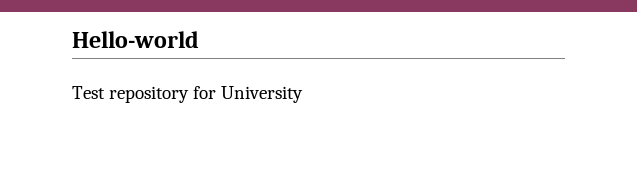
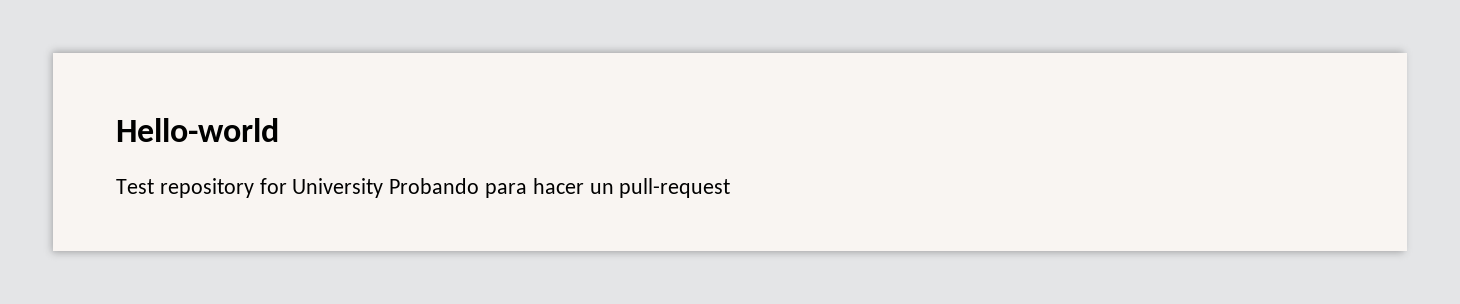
(304, 94) none -> [389,178,731,198] Probando para hacer un pull-request

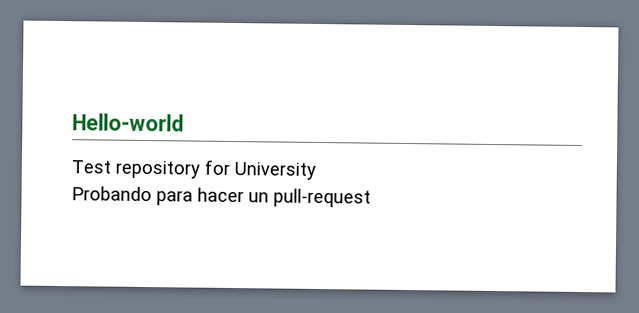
(384, 188) none -> (316, 171) //

